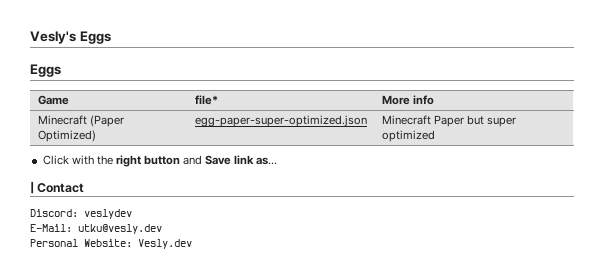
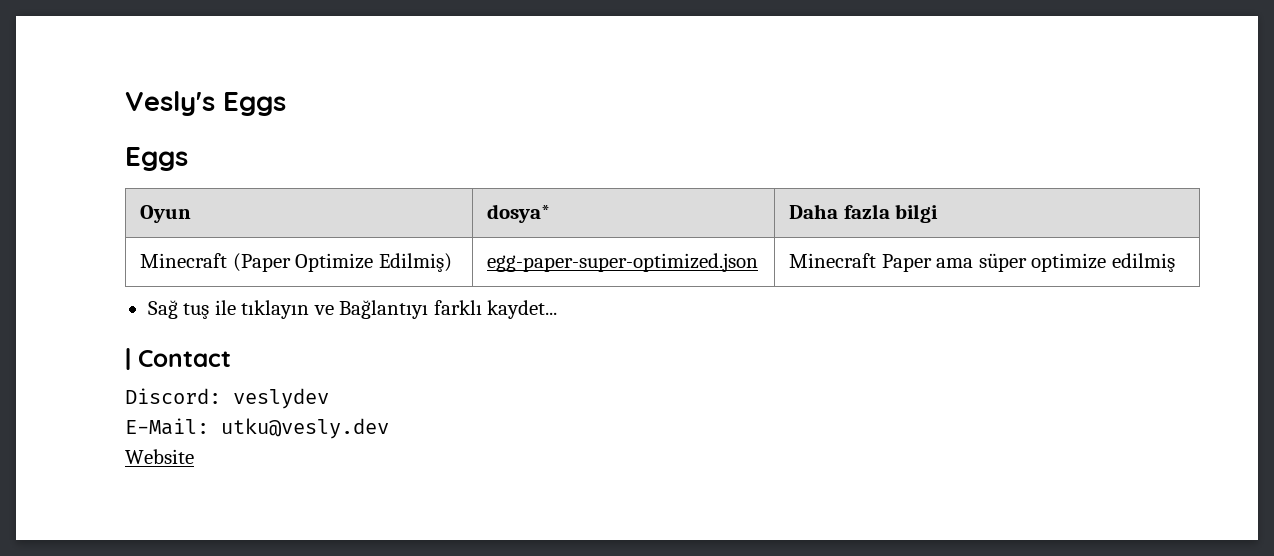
[37,95,69,105] [194,95,218,105] [381,95,434,105] Game | file* | More info -> [140,205,192,223] [487,204,552,223] [789,204,939,223] Oyun | dosya* | Daha fazla bilgi
[37,130,96,142] Optimized) -> [295,253,452,272] Optimize Edilmiş)
[467,115,517,127] [381,130,435,142] [42,155,278,167] but super optimized // Click with the right button and Save link as... -> [936,253,1175,272] [147,300,558,319] ama süper optimize edilmiş // Sağ tuş ile tıklayın ve Bağlantıyı farklı kaydet...
[30,239,192,249] Personal Website: Vesly.dev -> [125,449,194,464] Website

